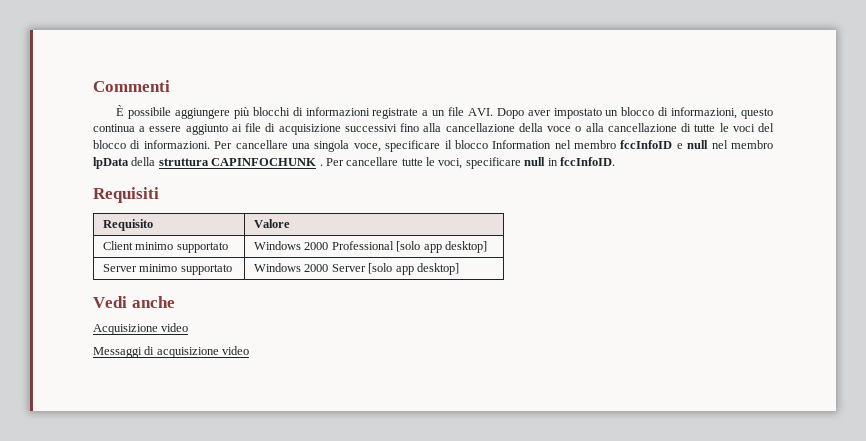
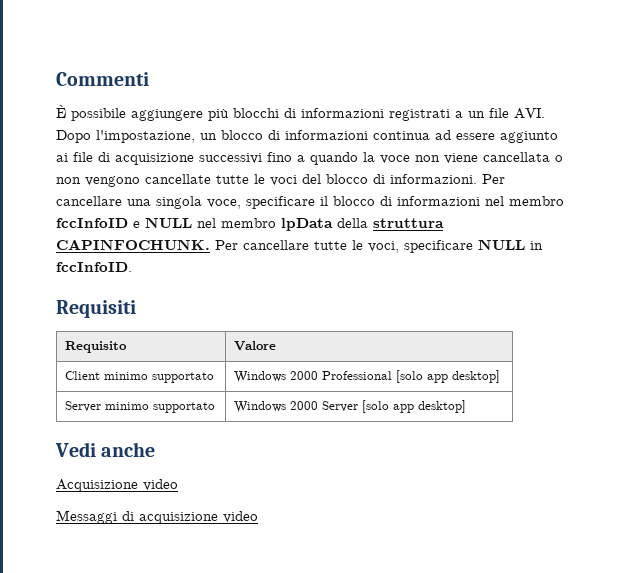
[372,108,419,119] registrate -> [389,109,450,121] registrati
[527,108,602,119] aver impostato -> [96,130,195,143] l'impostazione,
[671,107,774,119] [93,124,146,132] informazioni, questo continua a -> [285,130,451,140] informazioni continua ad
[423,123,692,132] alla cancellazione della voce o alla cancellazione di -> [297,152,563,165] [56,174,211,187] a quando la voce non viene cancellata o non vengono cancellate
[492,140,552,149] Information -> [380,196,480,206] di informazioni
[687,140,709,149] null -> [145,217,192,228] NULL
[211,158,323,166] CAPINFOCHUNK . -> [56,239,210,250] CAPINFOCHUNK.
[524,157,546,166] null -> [478,239,525,250] NULL

